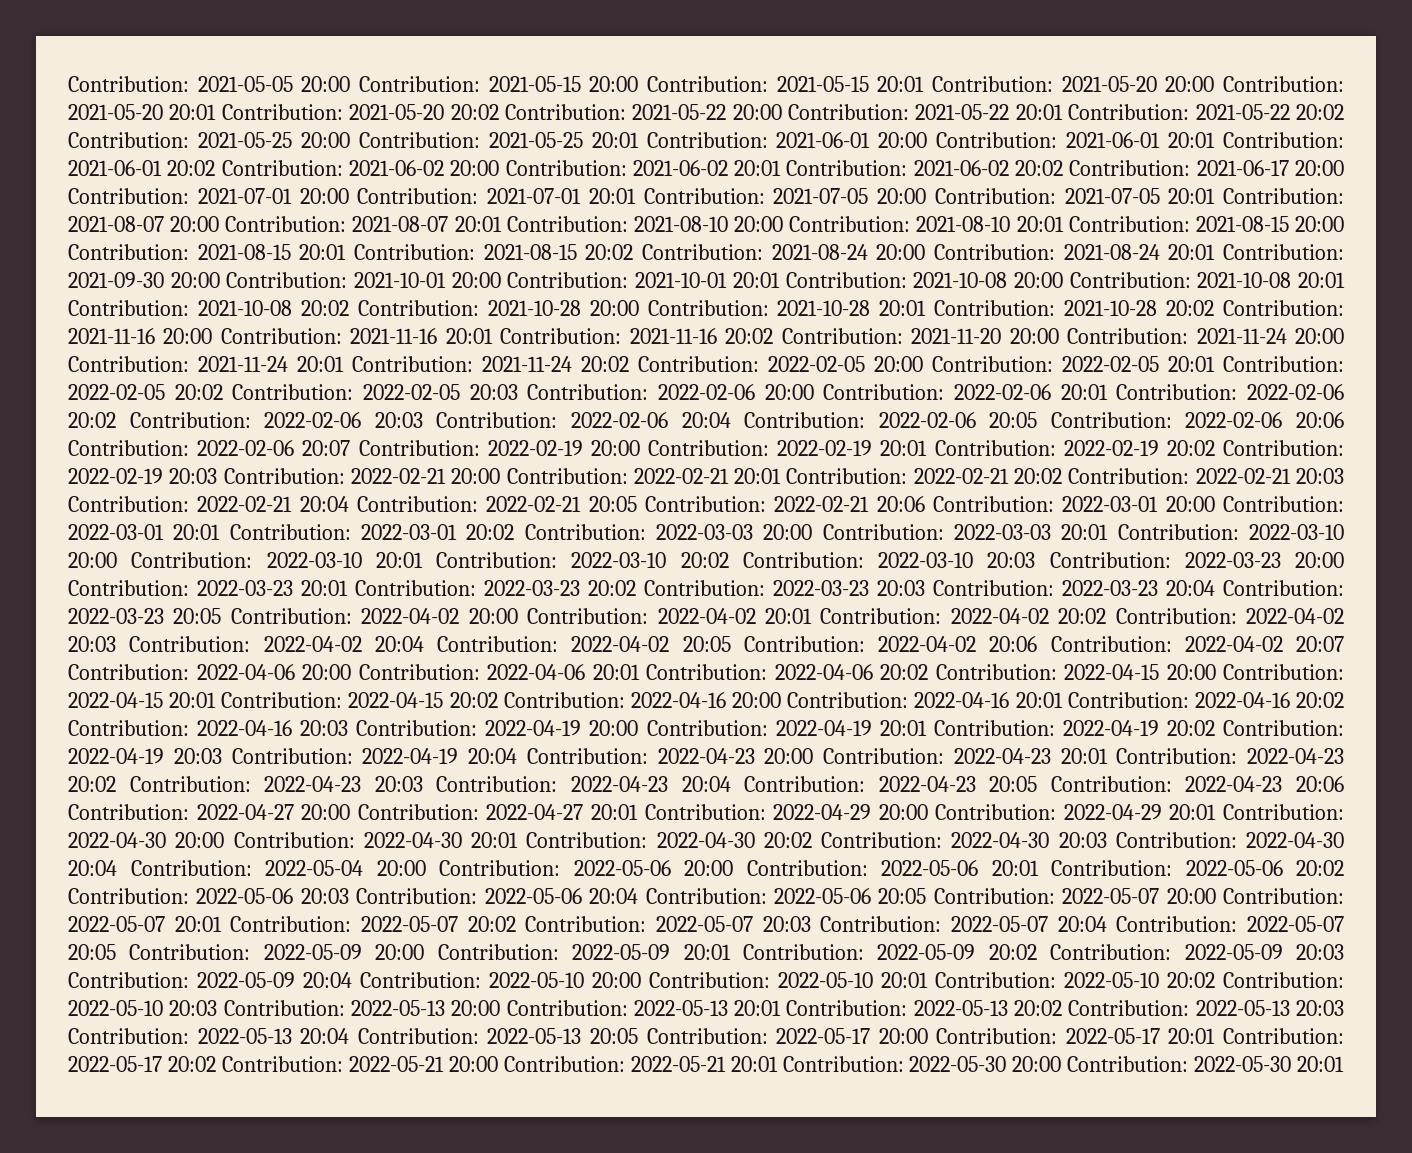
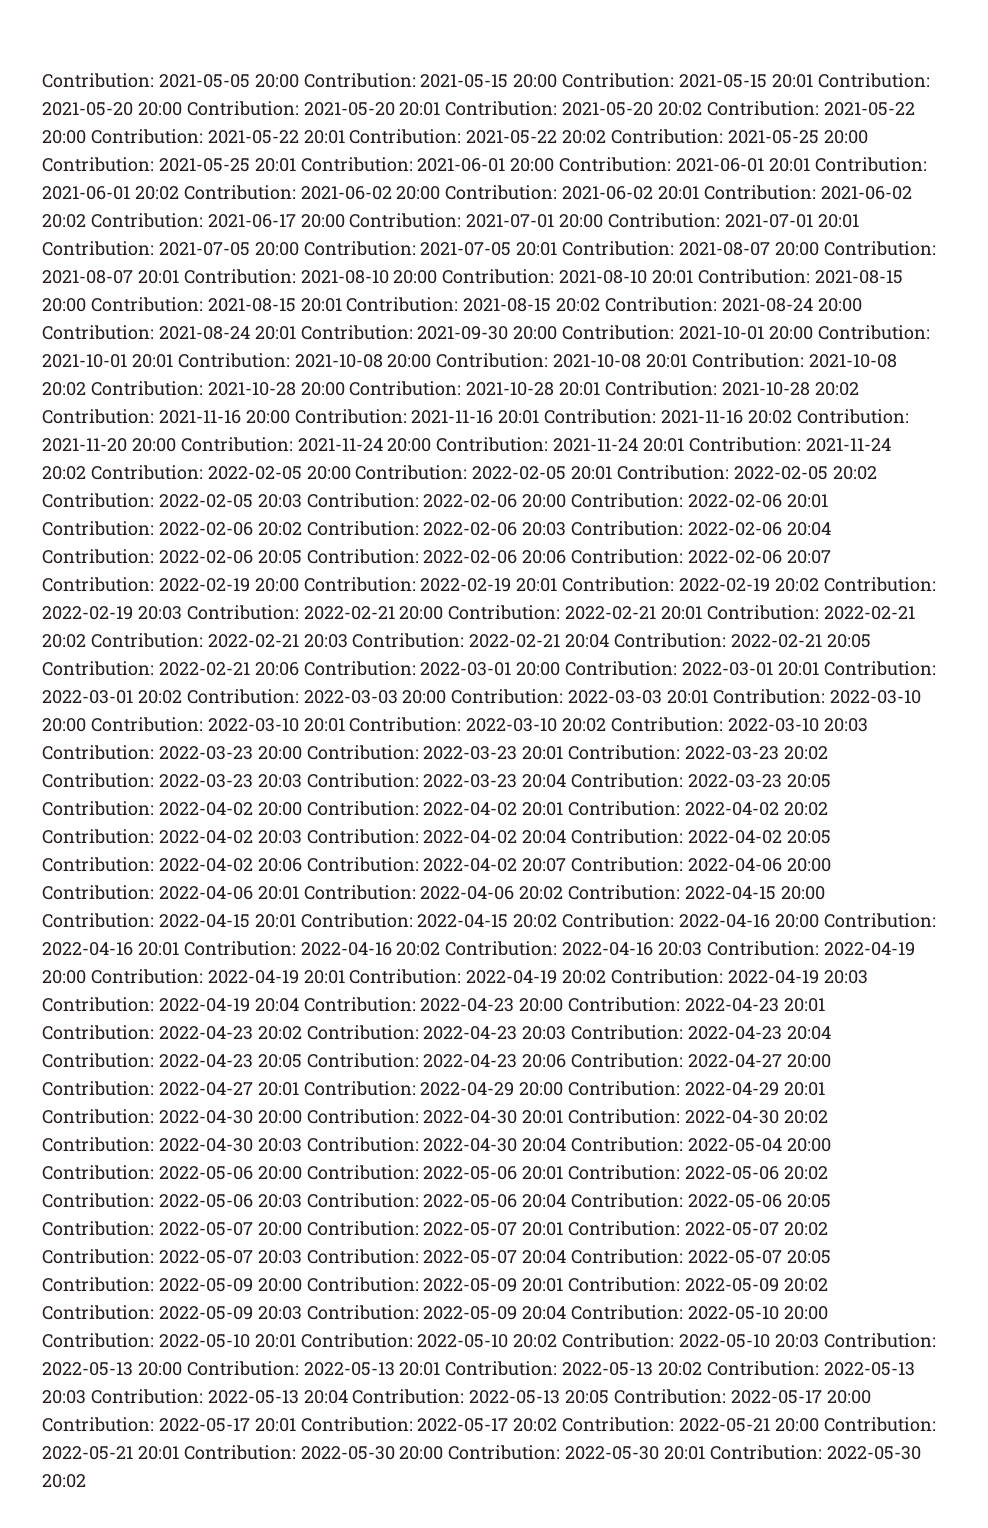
(1345, 1064) none -> [709,1445,921,1460] [42,1474,86,1488] Contribution: 2022-05-30 20:02

